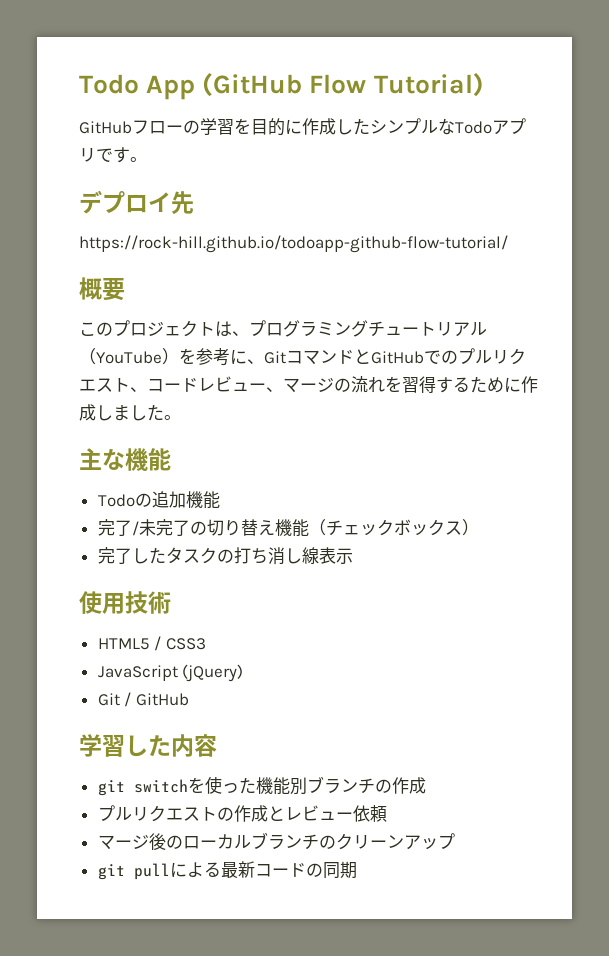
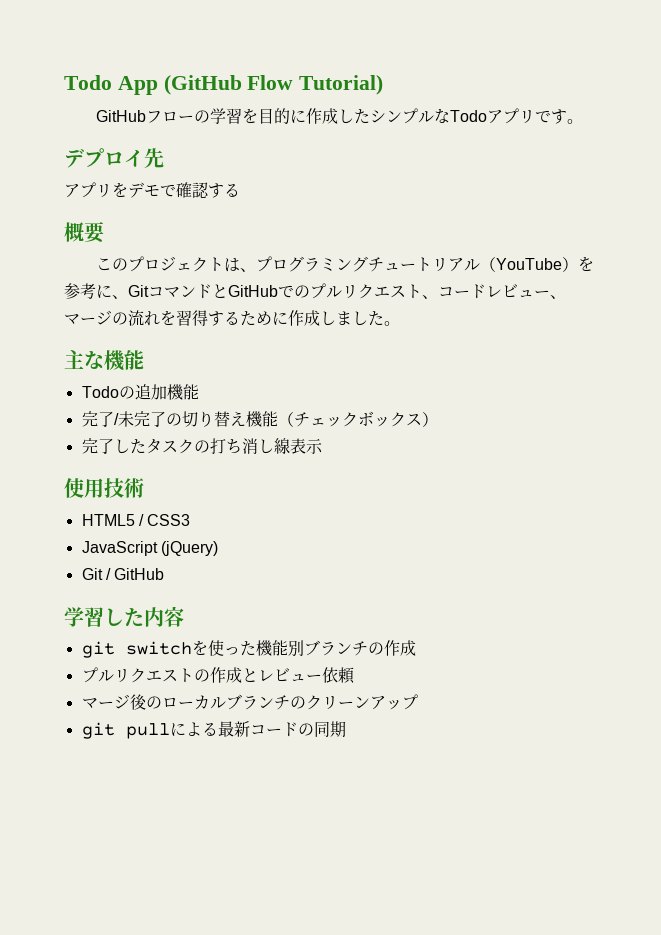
[79,235,508,253] https://rock-hill.github.io/todoapp-github-flow-tutorial/ -> [64,182,240,198] アプリをデモで確認する

